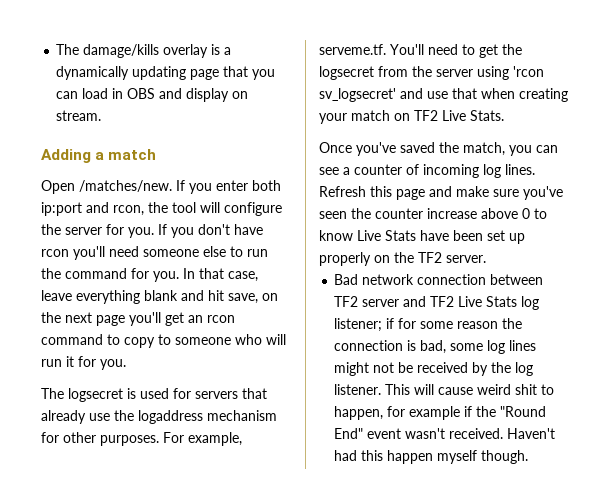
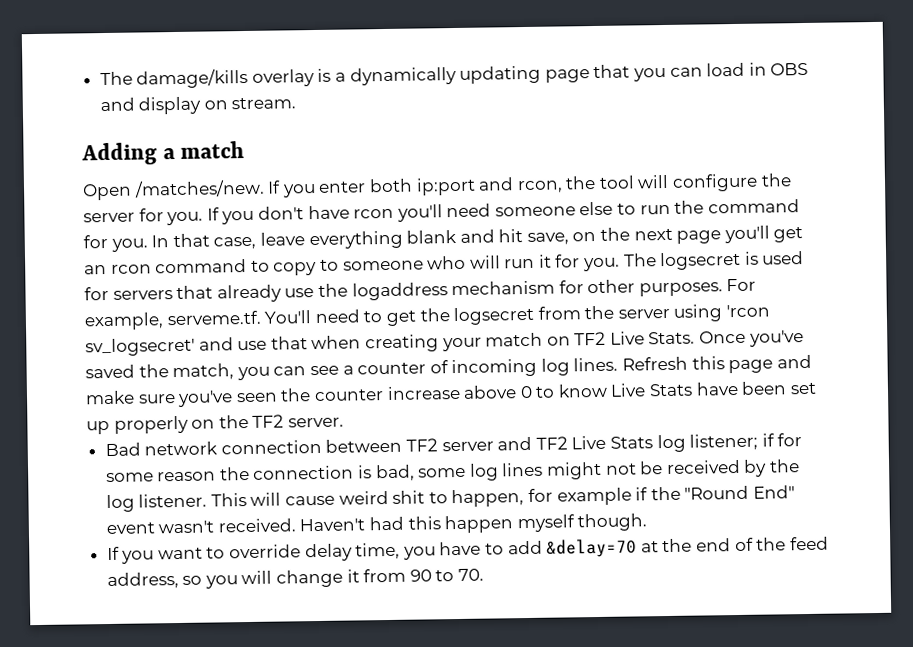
(126, 364) // -> (621, 264) none
(504, 115) // -> (696, 338) none
(529, 457) none -> [106,536,829,564] [106,568,485,590] // If you want to override delay time, you have to add &delay=70 at the end of the feed address, so you will change it from 90 to 70.

